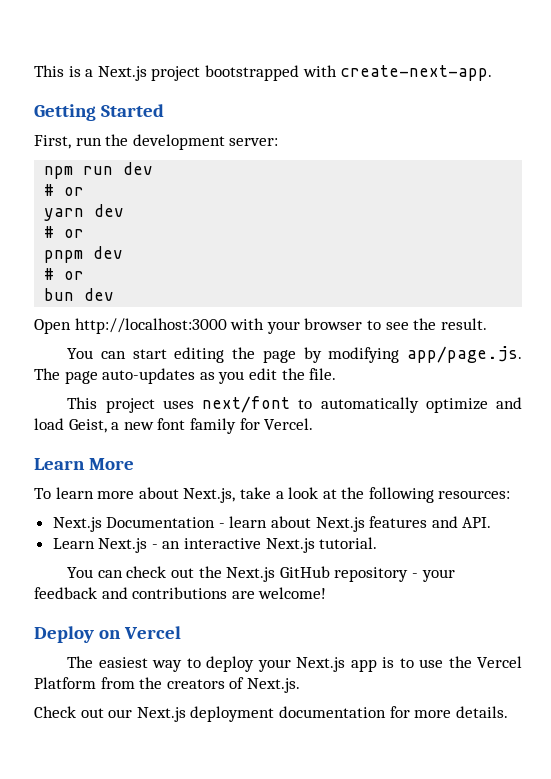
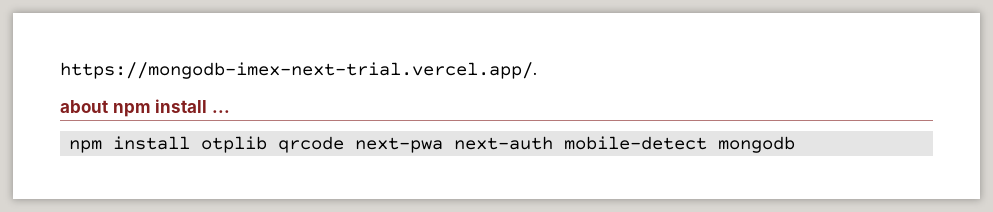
[34,65,493,81] [34,104,164,121] [34,134,279,150] [44,162,154,179] [44,184,85,196] [44,204,125,221] [44,226,85,238] [44,246,124,263] [44,268,85,280] [44,288,115,301] [34,318,487,334] [67,346,522,363] [34,368,337,384] [67,396,522,413] [34,418,314,434] [34,458,134,470] [34,487,511,503] [52,516,492,532] [52,537,378,553] [67,566,455,582] [34,587,327,599] [34,626,181,643] [67,656,522,672] [34,677,300,693] [34,706,508,722] This is a Next.js project bootstrapped with create-next-app. // Getting Started // First, run the development server: // npm run dev // # or // yarn dev // # or // pnpm dev // # or // bun dev // Open http://localhost:3000 with your browser to see the result. // You can start editing the page by modifying app/page.js. The page auto-updates as you edit the file. // This project uses next/font to automatically optimize and load Geist, a new font family for Vercel. // Learn More // To learn more about Next.js, take a look at the following resources: // Next.js Documentation - learn about Next.js features and API. // Learn Next.js - an interactive Next.js tutorial. // You can check out the Next.js GitHub repository - your feedback and contributions are welcome! // Deploy on Vercel // The easiest way to deploy your Next.js app is to use the Vercel Platform from the creators of Next.js. // Check out our Next.js deployment documentation for more details. -> [60,62,537,79] [60,99,230,117] [69,136,796,153] https://mongodb-imex-next-trial.vercel.app/. // about npm install ... // npm install otplib qrcode next-pwa next-auth mobile-detect mongodb

